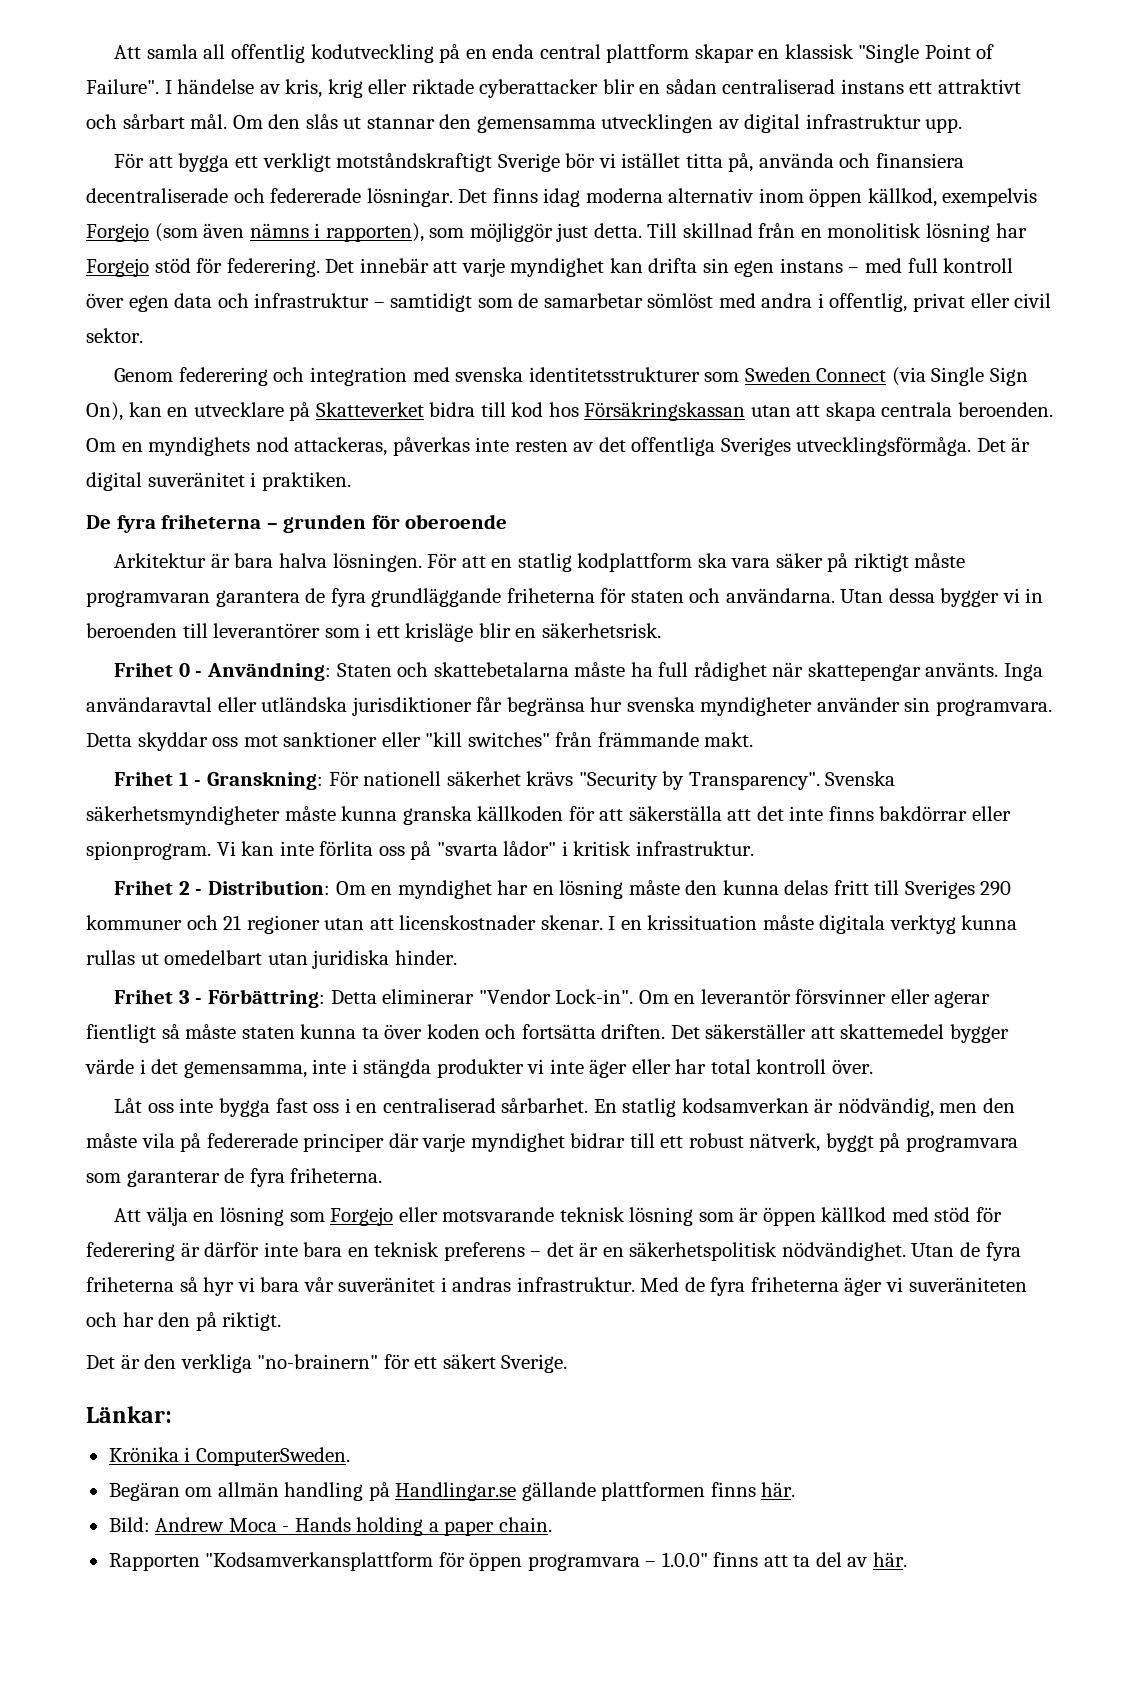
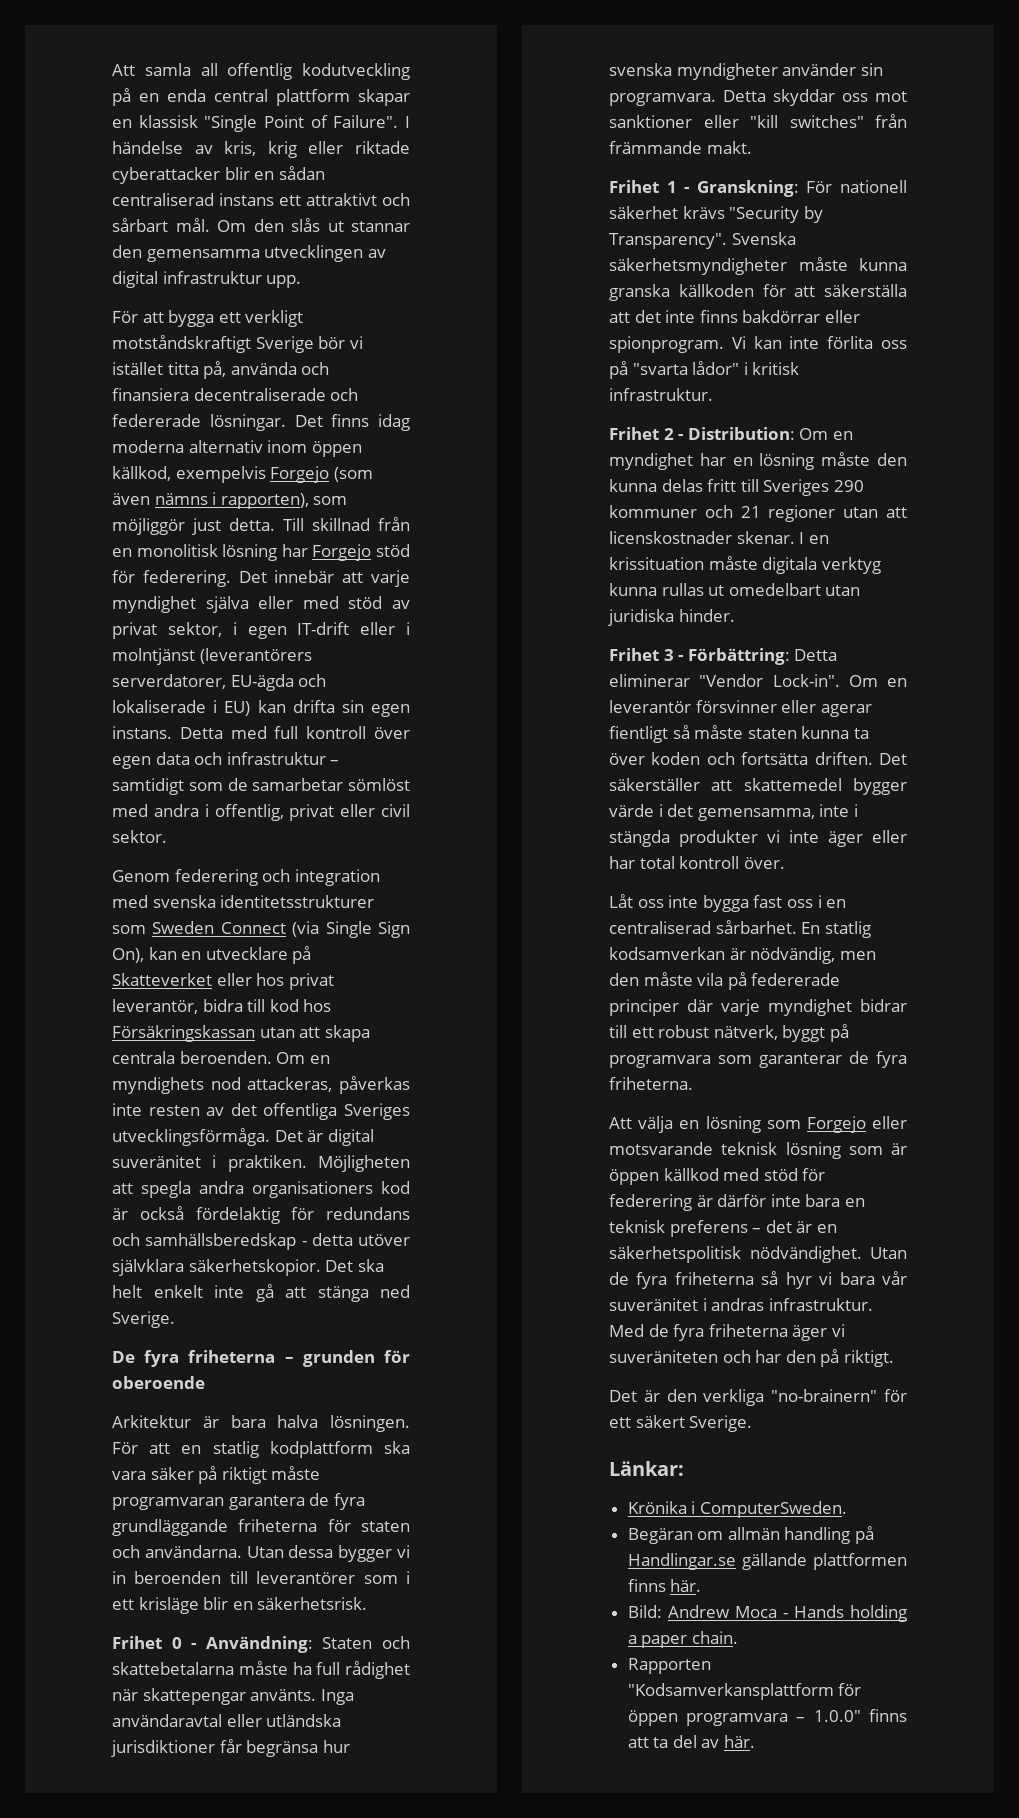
(605, 267) none -> [205,596,410,613] [112,622,410,639] [112,648,312,665] [112,674,327,691] [112,700,251,716] själva eller med stöd av privat sektor, i egen IT-drift eller i molntjänst (leverantörers serverdatorer, EU-ägda och lokaliserade i EU)
[779,258,860,273] instans – -> [112,726,223,739] instans. Detta
(424, 409) none -> [216,973,334,990] [112,999,198,1014] eller hos privat leverantör,
(351, 481) none -> [318,1155,410,1172] [112,1181,410,1198] [112,1206,410,1224] [112,1233,410,1250] [112,1259,384,1276] [112,1284,410,1302] [112,1311,175,1328] Möjligheten att spegla andra organisationers kod är också fördelaktig för redundans och samhällsberedskap - detta utöver självklara säkerhetskopior. Det ska helt enkelt inte gå att stänga ned Sverige.

